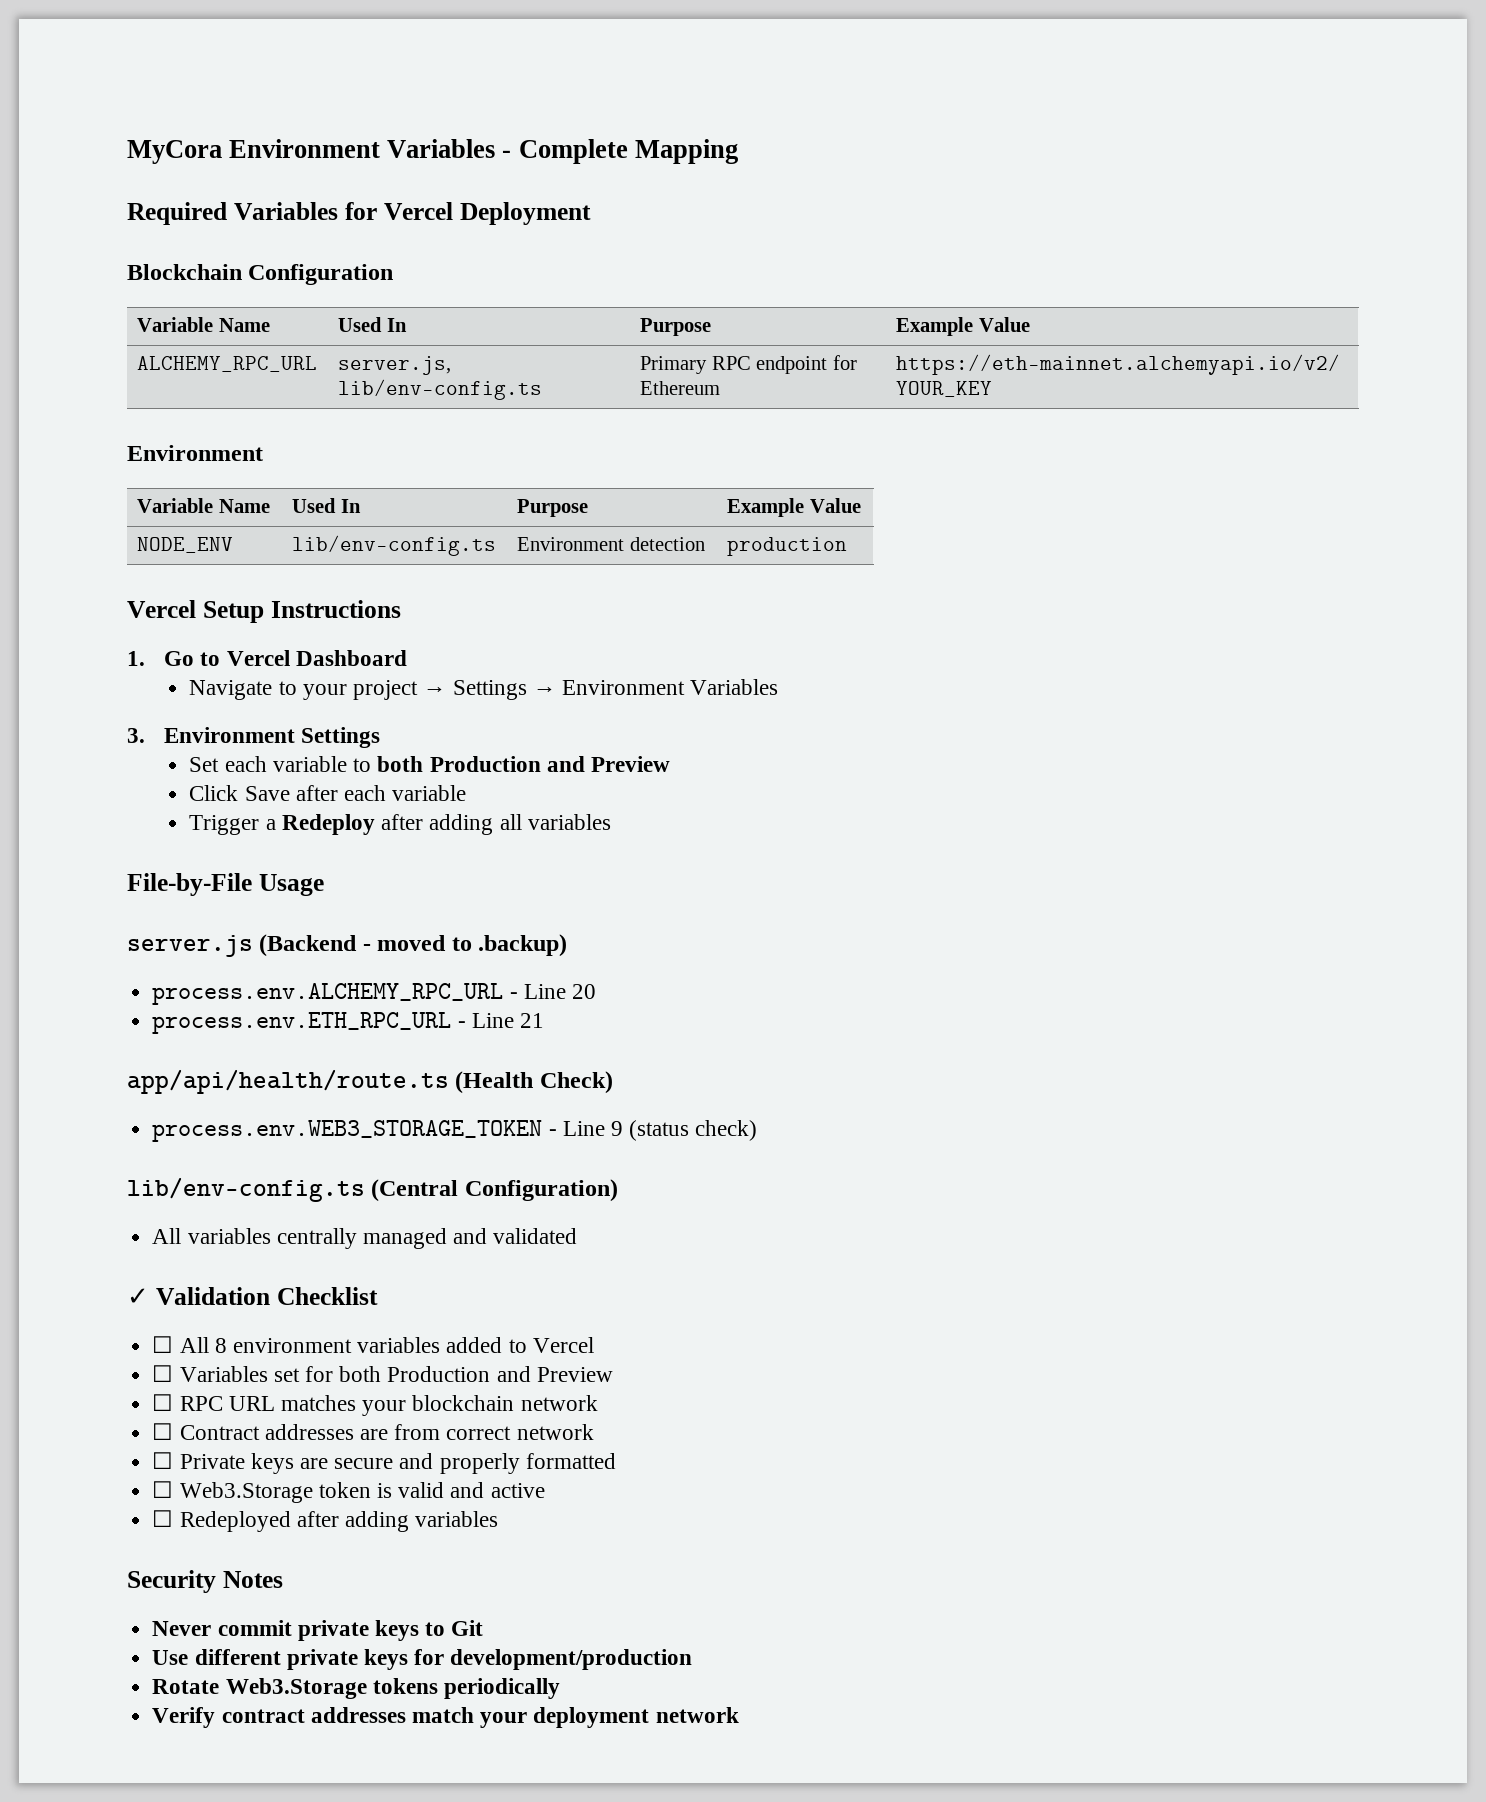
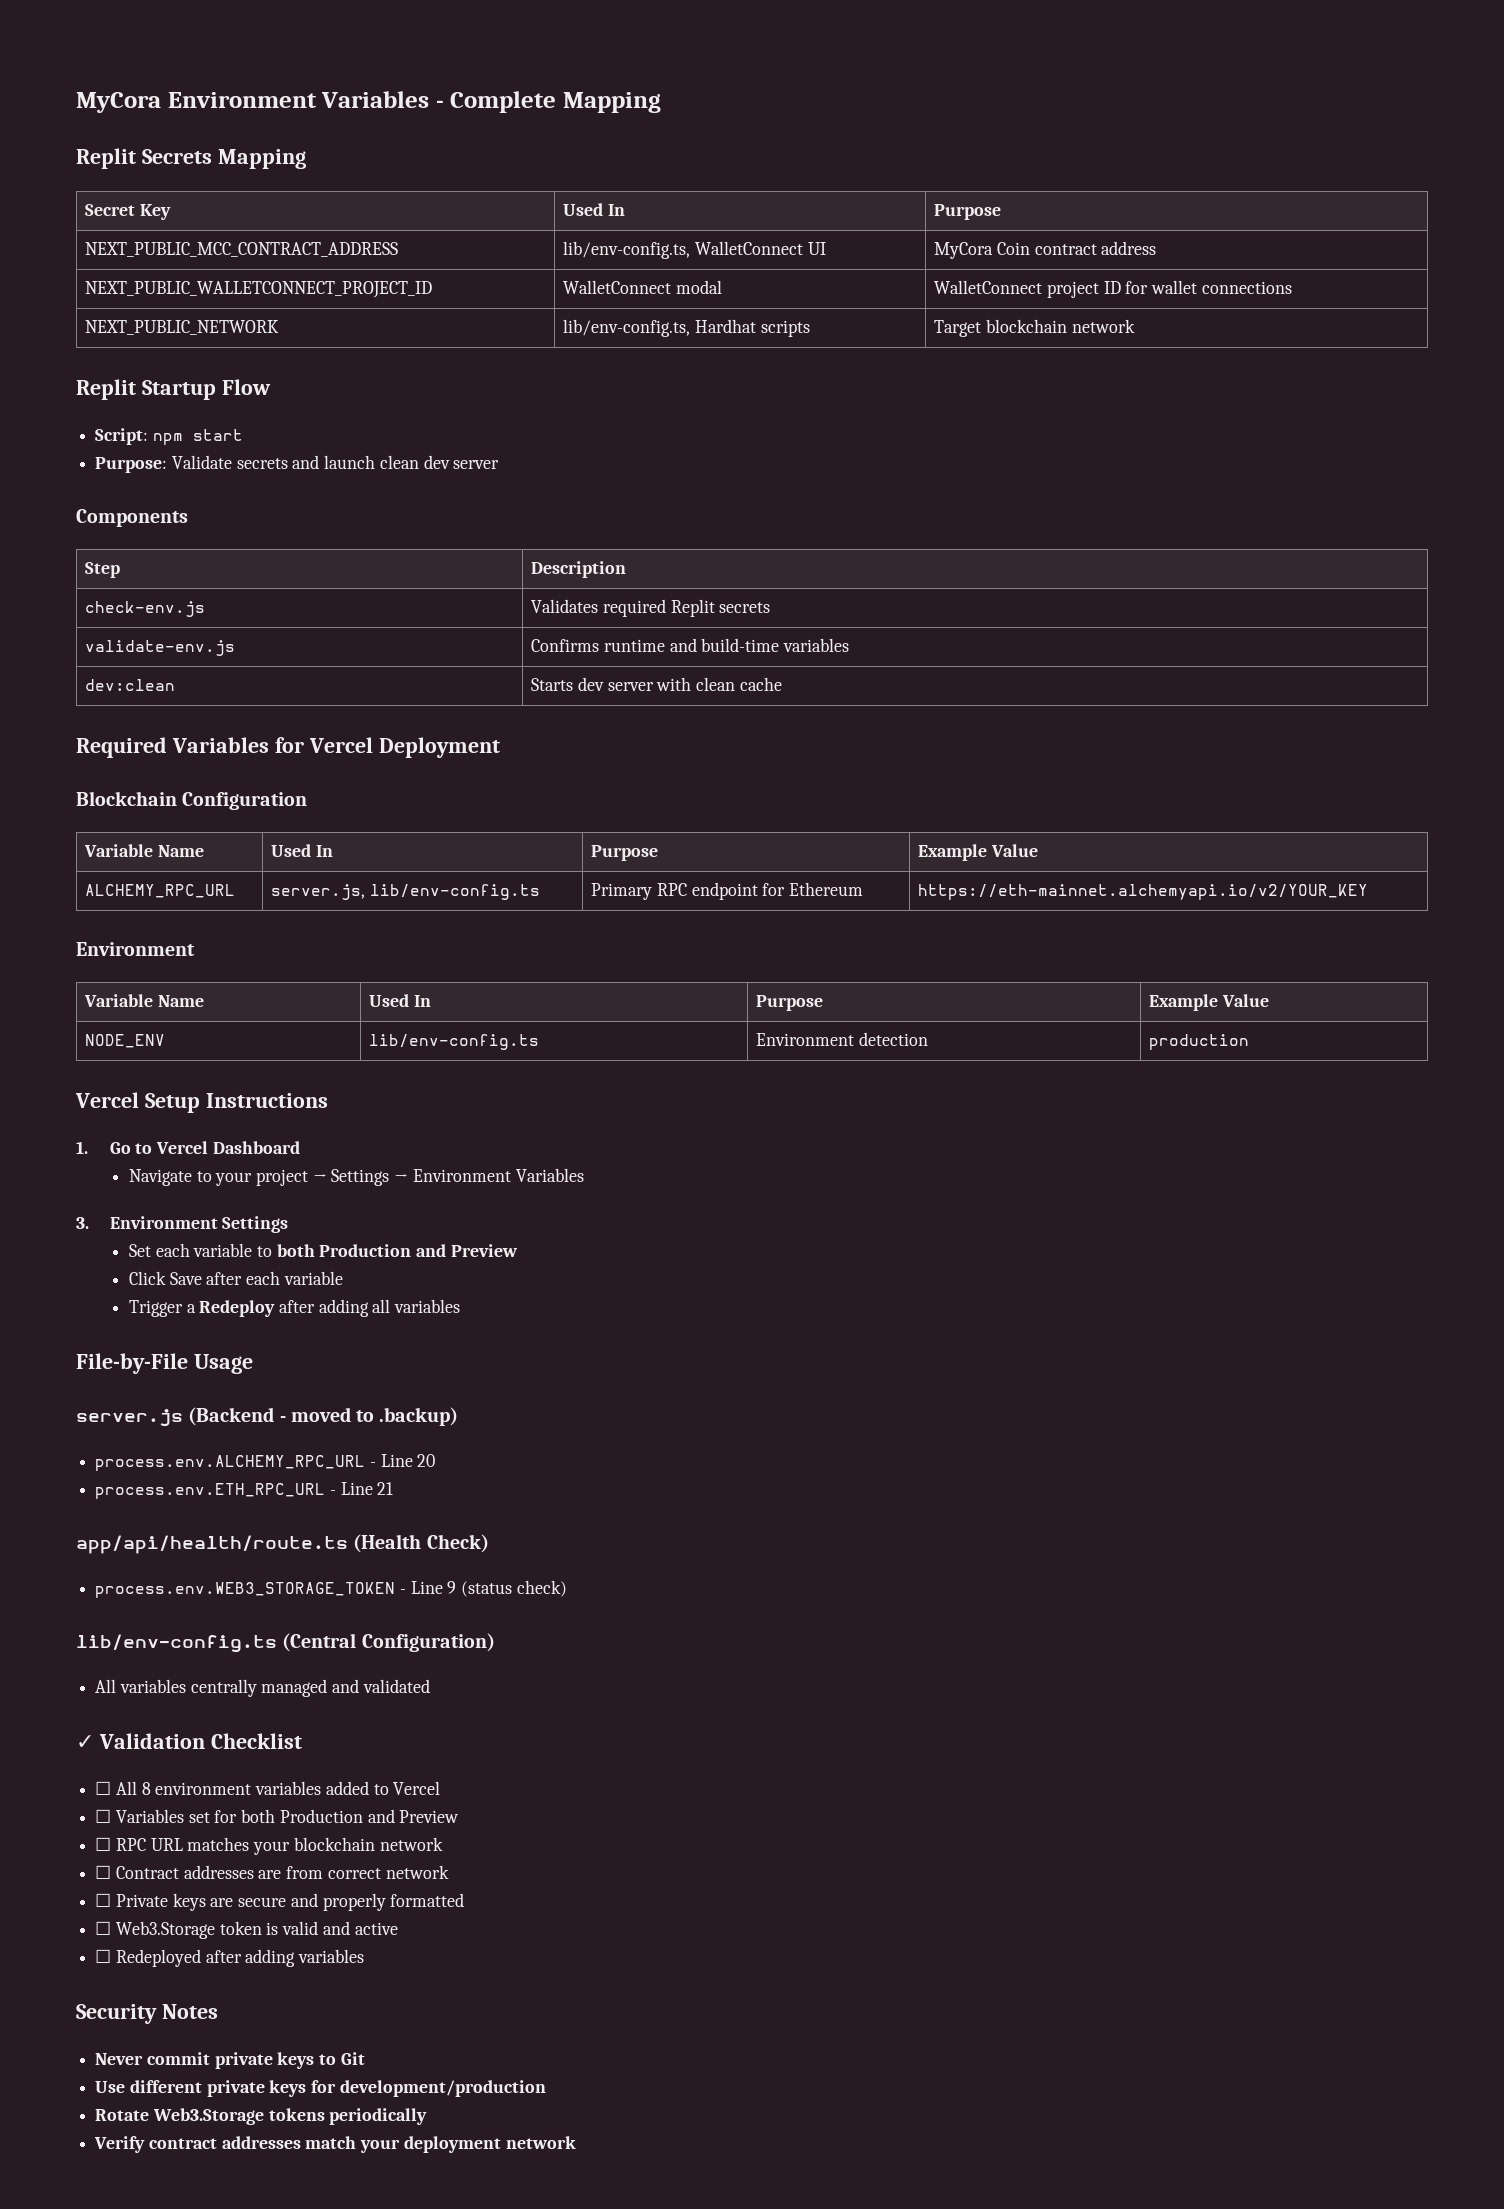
(738, 151) none -> [76,148,306,169] [85,204,172,220] [563,203,626,216] [934,204,1002,220] [85,242,399,257] [563,241,826,259] [934,241,1157,259] [85,281,433,298] [563,280,723,294] [934,280,1292,298] [85,320,280,335] [563,319,810,337] [934,319,1135,337] [76,379,271,400] [95,428,243,445] [95,455,500,473] [76,509,188,527] [85,562,121,578] [531,561,627,578] [85,601,206,617] [531,599,771,617] [85,640,236,656] [531,638,850,652] [85,679,176,691] [531,677,782,691] // Replit Secrets Mapping // Secret Key | Used In | Purpose // NEXT_PUBLIC_MCC_CONTRACT_ADDRESS | lib/env-config.ts, WalletConnect UI | MyCora Coin contract address // NEXT_PUBLIC_WALLETCONNECT_PROJECT_ID | WalletConnect modal | WalletConnect project ID for wallet connections // NEXT_PUBLIC_NETWORK | lib/env-config.ts, Hardhat scripts | Target blockchain network // Replit Startup Flow // Script: npm start // Purpose: Validate secrets and launch clean dev server // Components // Step | Description // check-env.js | Validates required Replit secrets // validate-env.js | Confirms runtime and build-time variables // dev:clean | Starts dev server with clean cache

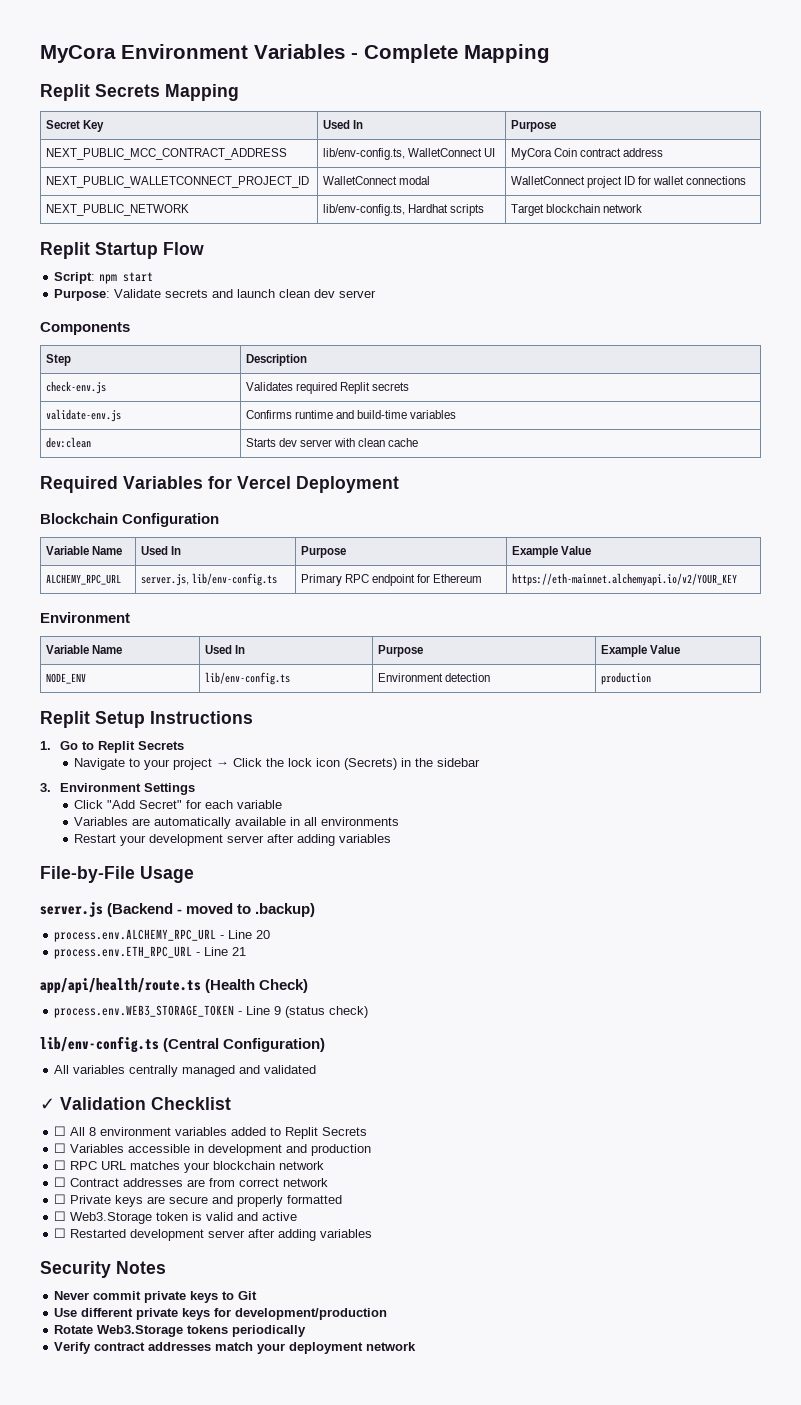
[75,1092,139,1108] Vercel -> [40,711,90,728] Replit
[156,1141,300,1154] Vercel Dashboard -> [97,741,184,753] Replit Secrets
[331,1168,584,1186] [76,1216,289,1233] [128,1243,518,1257] [128,1271,343,1285] [128,1299,391,1317] Settings → Environment Variables // 3. Environment Settings // Set each variable to both Production and Preview // Click Save after each variable // Trigger a Redeploy after adding all -> [233,758,481,770] [40,783,195,795] [74,800,283,809] [74,817,400,829] [74,834,336,846] Click the lock icon (Secrets) in the sidebar // 3. Environment Settings // Click "Add Secret" for each variable // Variables are automatically available in all environments // Restart your development server after adding
[393,1781,441,1795] Vercel -> [285,1127,368,1139] Replit Secrets
[188,1809,460,1823] set for both Production and Preview -> [128,1144,372,1156] accessible in development and production
[115,1949,201,1967] Redeployed -> [70,1229,246,1241] Restarted development server

